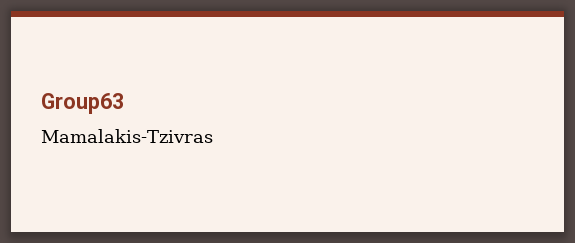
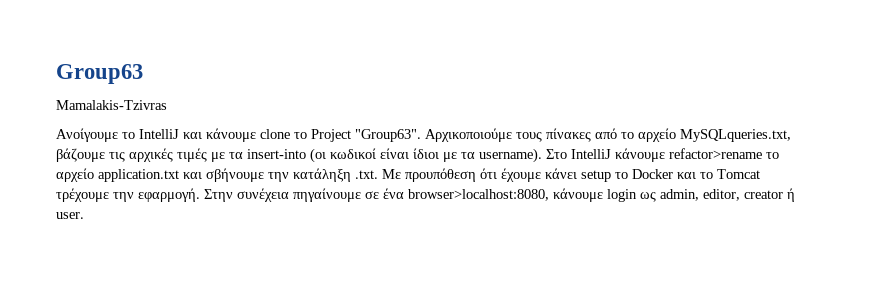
(213, 136) none -> [56,128,791,142] [56,148,779,163] [56,168,760,182] [56,188,795,202] [56,212,84,219] // Ανοίγουμε το IntelliJ και κάνουμε clone το Project "Group63". Αρχικοποιούμε τους πίνακες από το αρχείο MySQLqueries.txt, βάζουμε τις αρχικές τιμές με τα insert-into (οι κωδικοί είναι ίδιοι με τα username). Στο IntelliJ κάνουμε refactor>rename το αρχείο application.txt και σβήνουμε την κατάληξη .txt. Με προυπόθεση ότι έχουμε κάνει setup το Docker και το Tomcat τρέχουμε την εφαρμογή. Στην συνέχεια πηγαίνουμε σε ένα browser>localhost:8080, κάνουμε login ως admin, editor, creator ή user.

